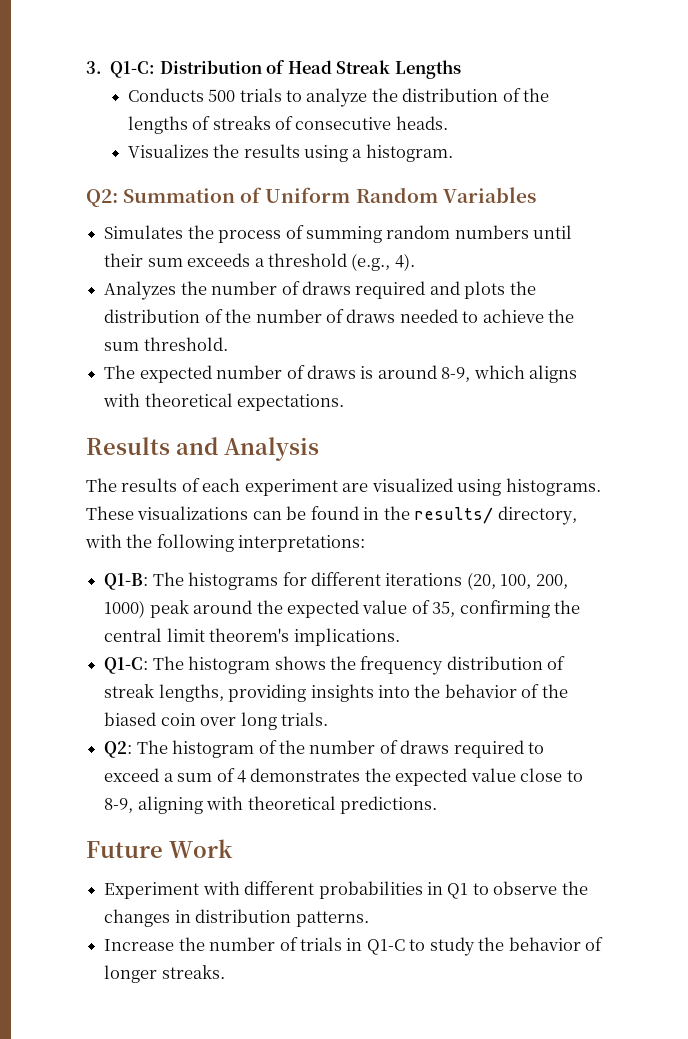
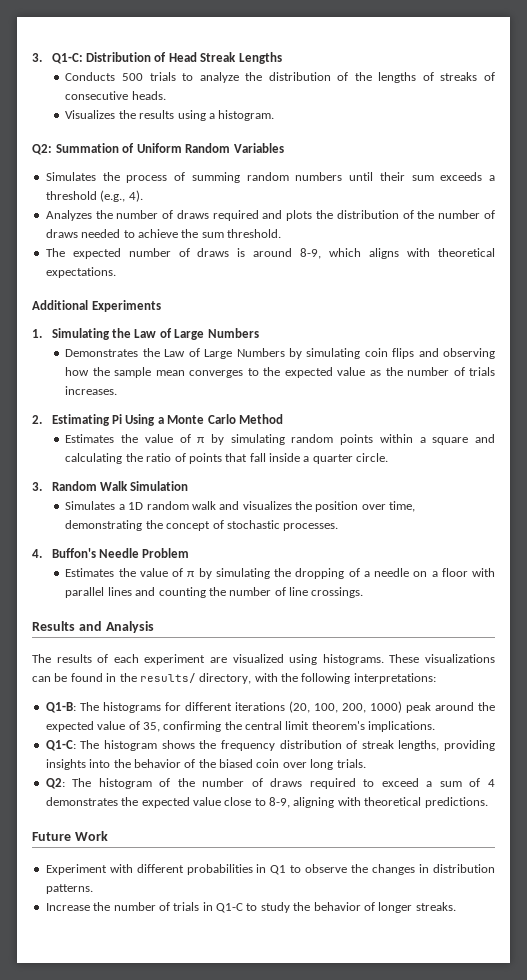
(345, 402) none -> [32,300,161,312] [32,328,259,340] [65,348,495,359] [65,367,496,378] [65,386,118,395] [32,414,283,426] [65,434,495,445] [65,453,389,464] [32,481,189,491] [65,501,416,512] [65,520,339,531] [32,548,190,558] [65,568,495,579] [65,587,364,598] // Additional Experiments // 1. Simulating the Law of Large Numbers // Demonstrates the Law of Large Numbers by simulating coin flips and observing how the sample mean converges to the expected value as the number of trials increases. // 2. Estimating Pi Using a Monte Carlo Method // Estimates the value of π by simulating random points within a square and calculating the ratio of points that fall inside a quarter circle. // 3. Random Walk Simulation // Simulates a 1D random walk and visualizes the position over time, demonstrating the concept of stochastic processes. // 4. Buffon's Needle Problem // Estimates the value of π by simulating the dropping of a needle on a floor with parallel lines and counting the number of line crossings.

